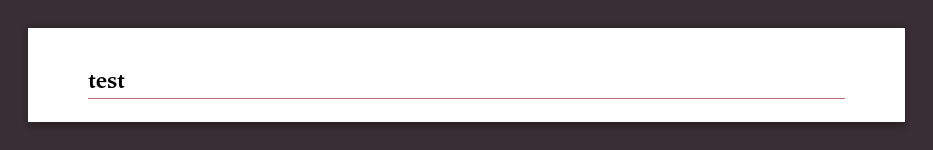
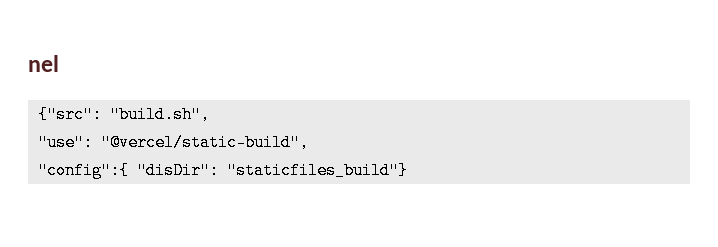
[88,75,125,89] test -> [28,55,59,72] [38,106,211,123] [38,134,310,151] [38,162,409,179] nel // {"src": "build.sh", // "use": "@vercel/static-build", // "config":{ "disDir": "staticfiles_build"}

